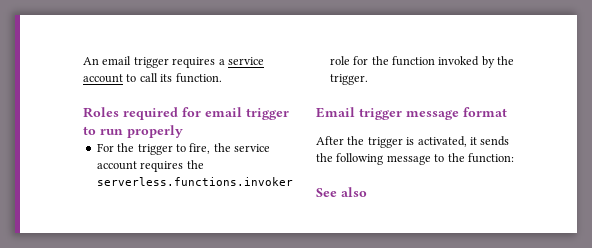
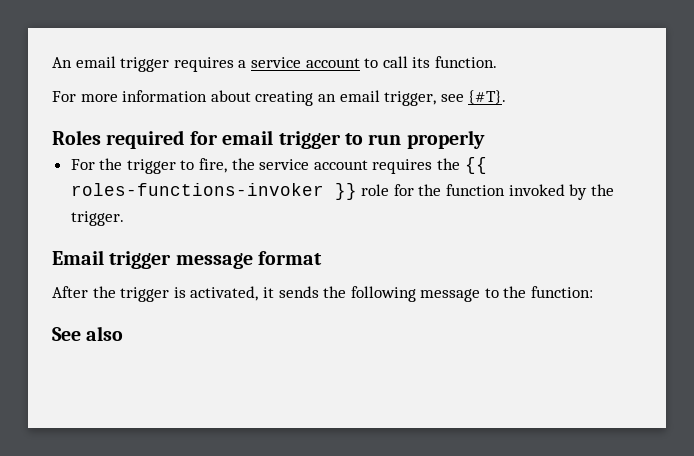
(222, 78) none -> [52,90,507,106] // For more information about creating an email trigger, see {#T}.
[96,177,293,186] serverless.functions.invoker -> [464,157,487,174] [70,183,357,200] {{ roles-functions-invoker }}

